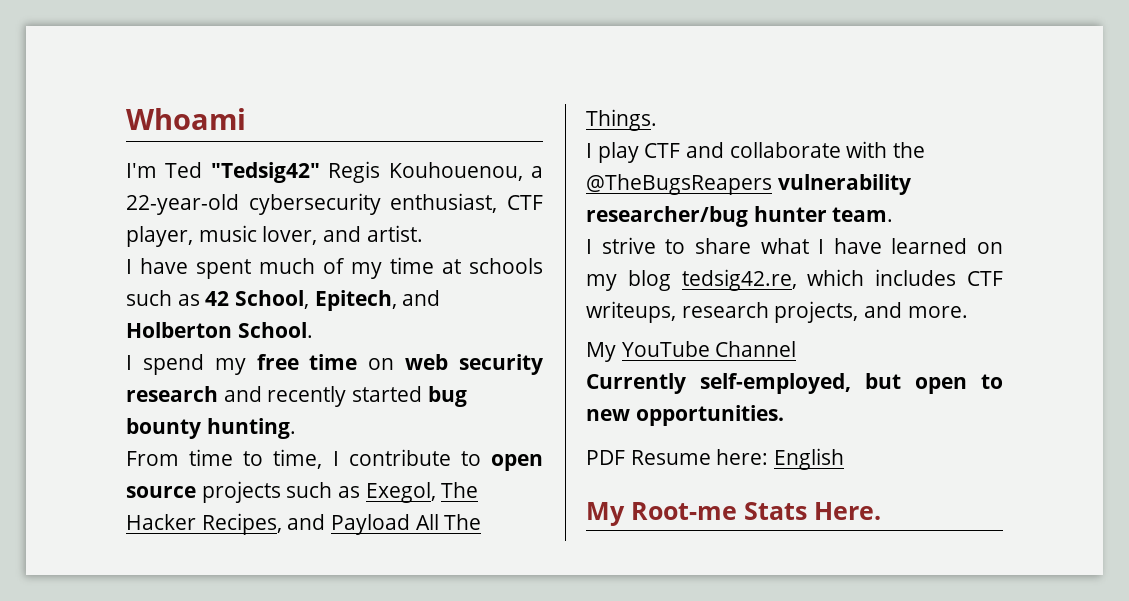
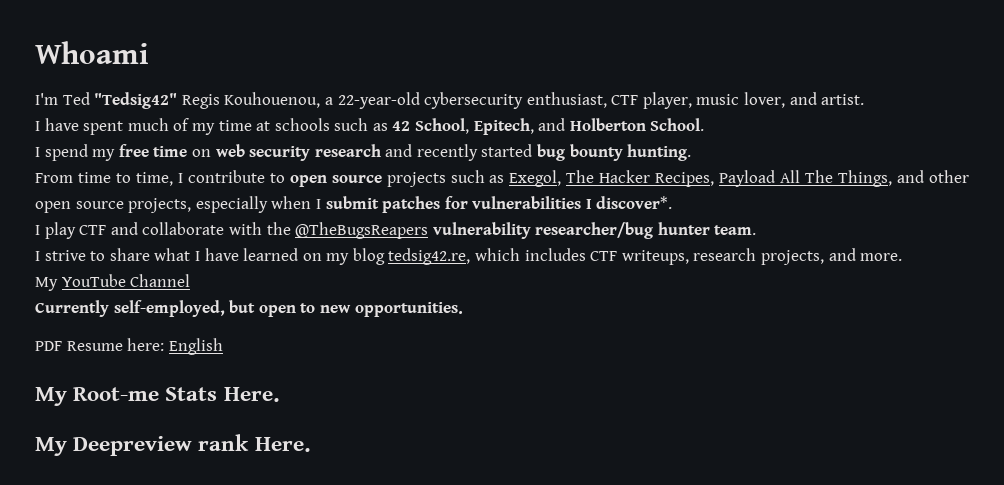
[287,514,326,530] and -> (715, 179) none
[586,109,657,131] Things. -> [838,170,969,187] [35,196,673,213] Things, and other open source projects, especially when I submit patches for vulnerabilities I discover*.
(881, 511) none -> [35,434,311,456] // My Deepreview rank Here.

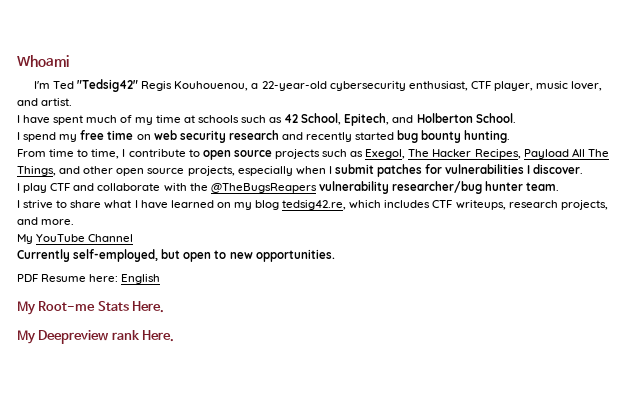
[596,196,673,209] discover*. -> [533,164,584,174] discover.

